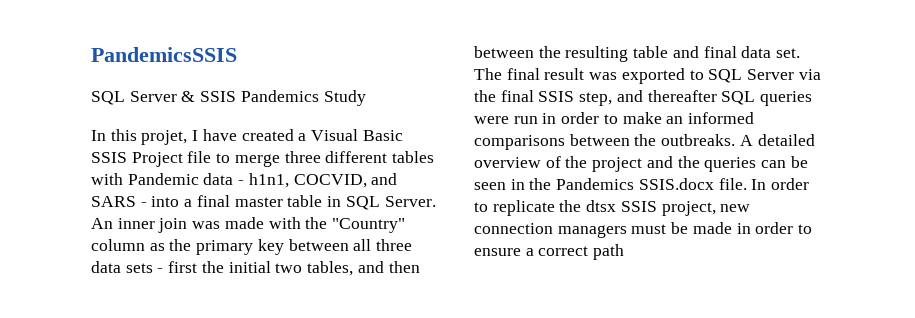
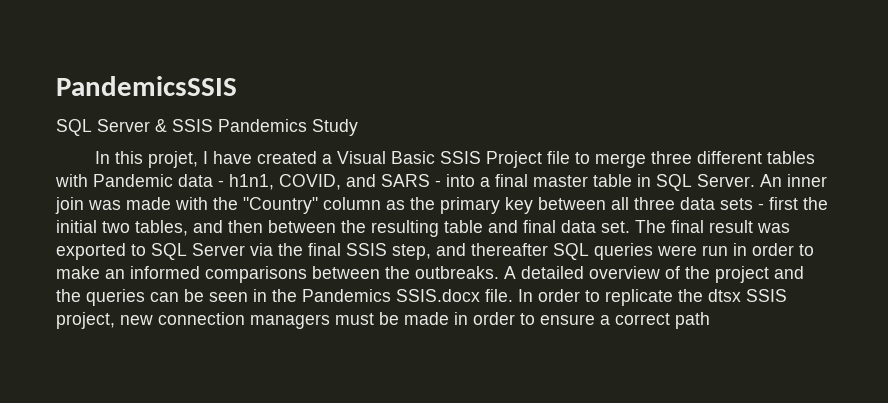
[293,174,367,188] COCVID, -> [279,174,341,190] COVID,

